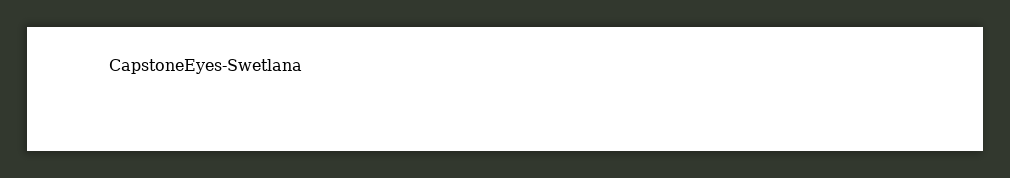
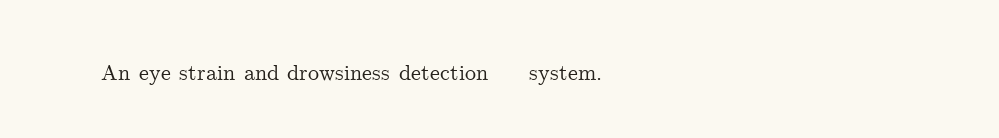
[109,59,302,74] CapstoneEyes-Swetlana -> [101,65,602,85] An eye strain and drowsiness detection system.

